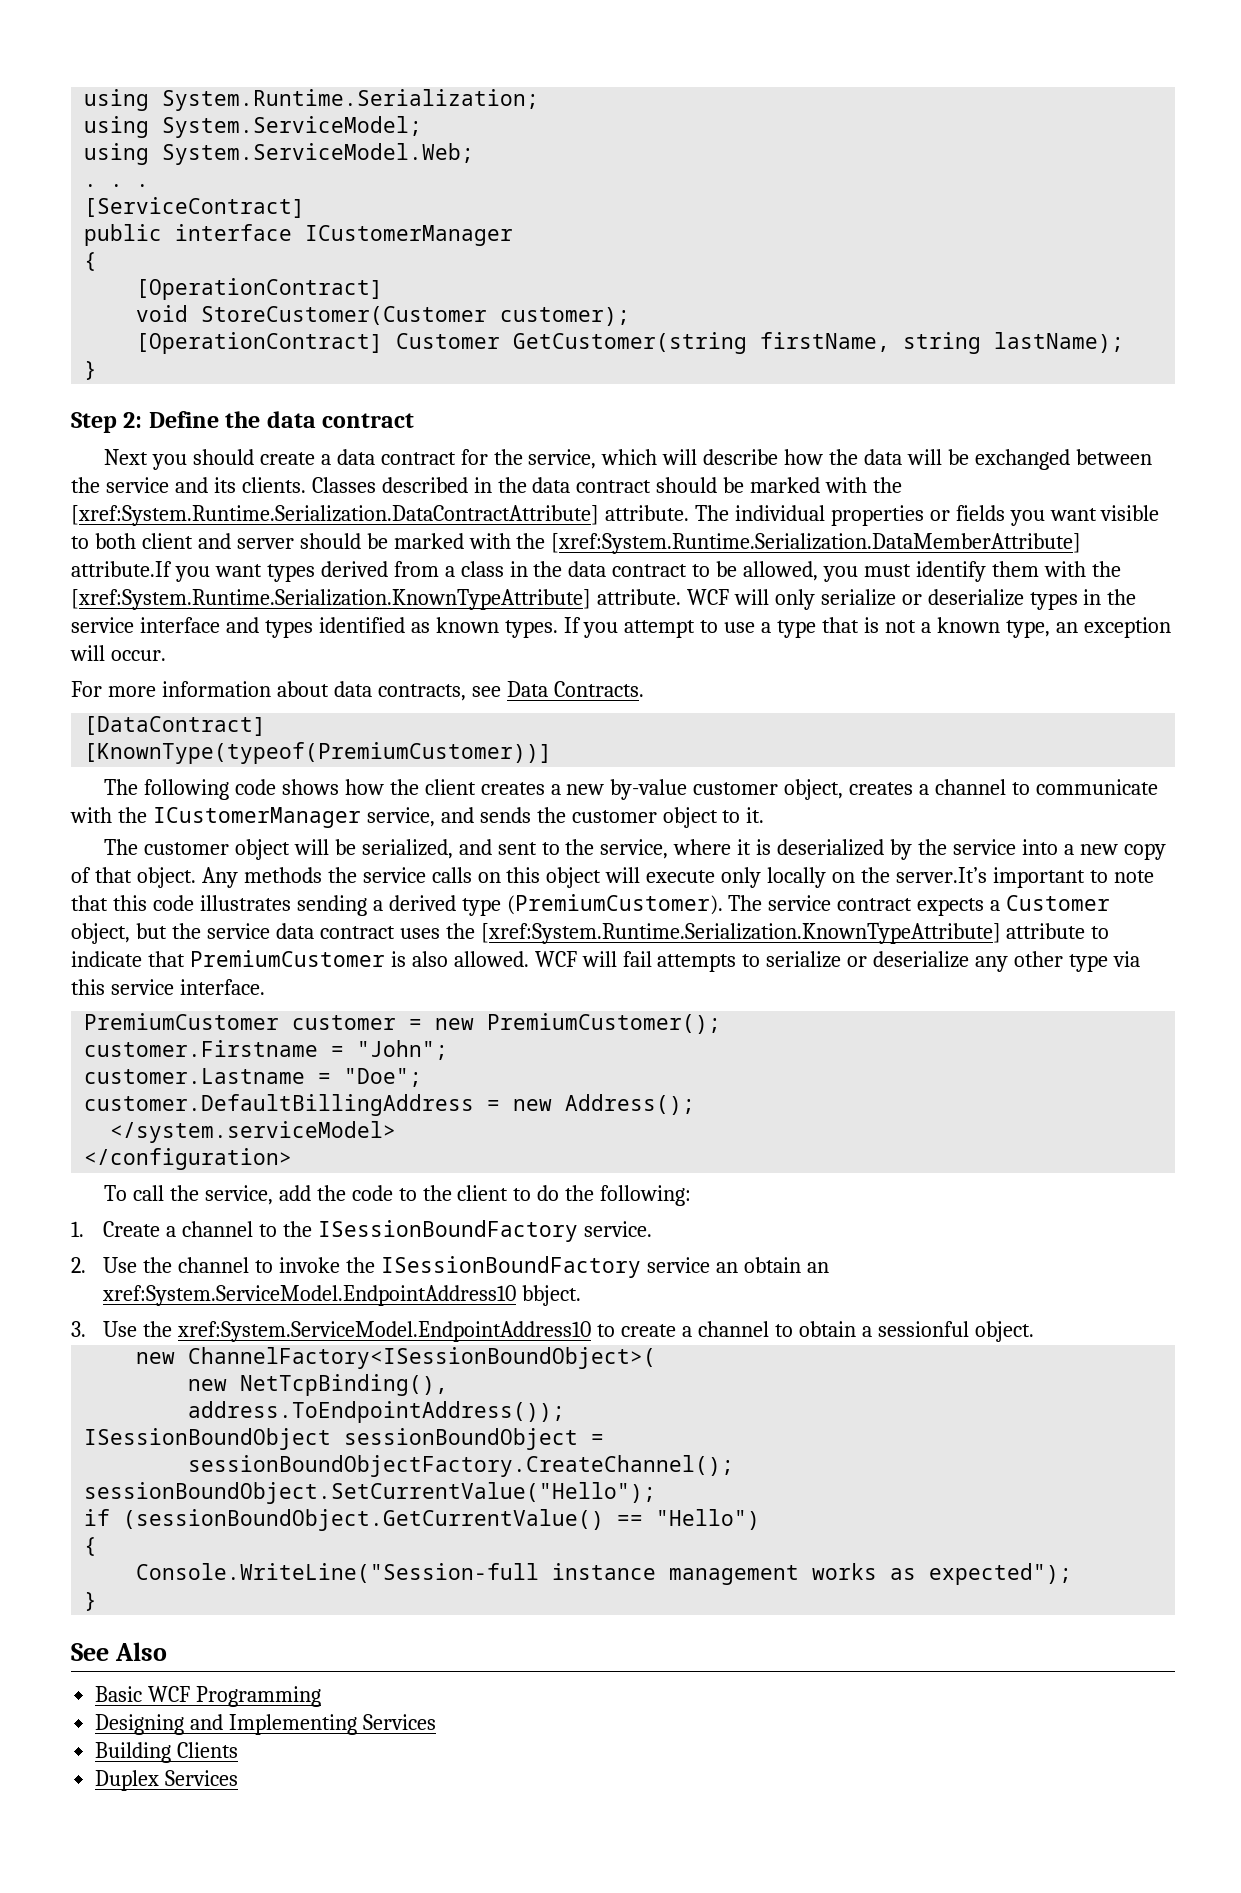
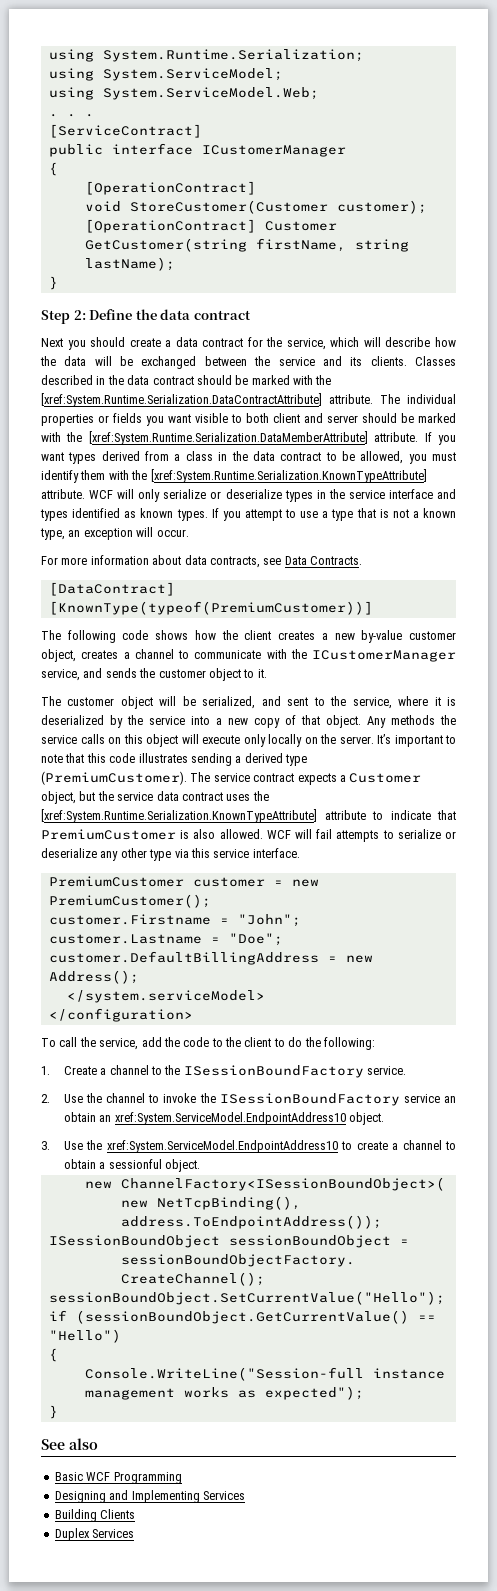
[71,561,172,577] attribute.If -> [374,432,432,442] attribute. If
[895,867,987,883] server.It’s -> [339,734,391,744] server. It’s
[522,1285,582,1306] bbject. -> [349,1112,385,1125] object.
[114,1642,167,1661] Also -> [69,1438,98,1450] also

